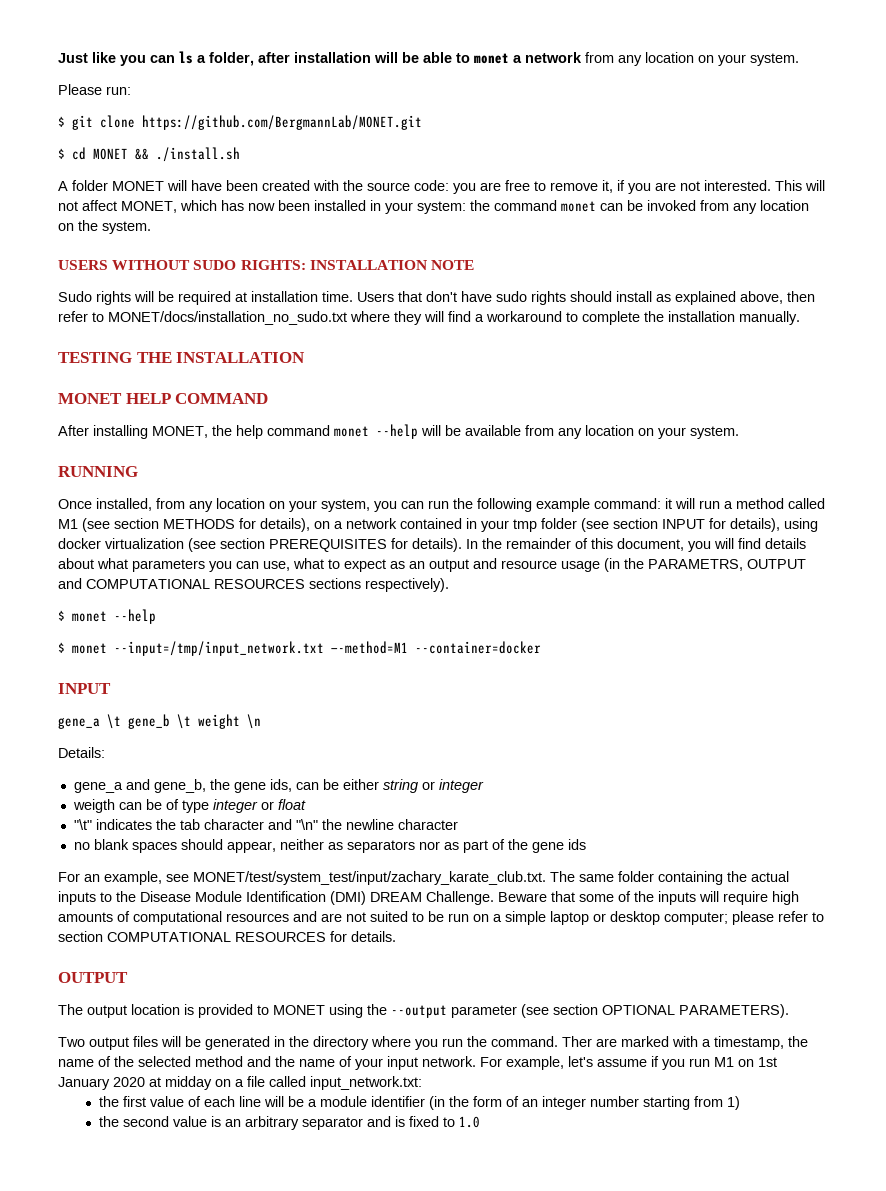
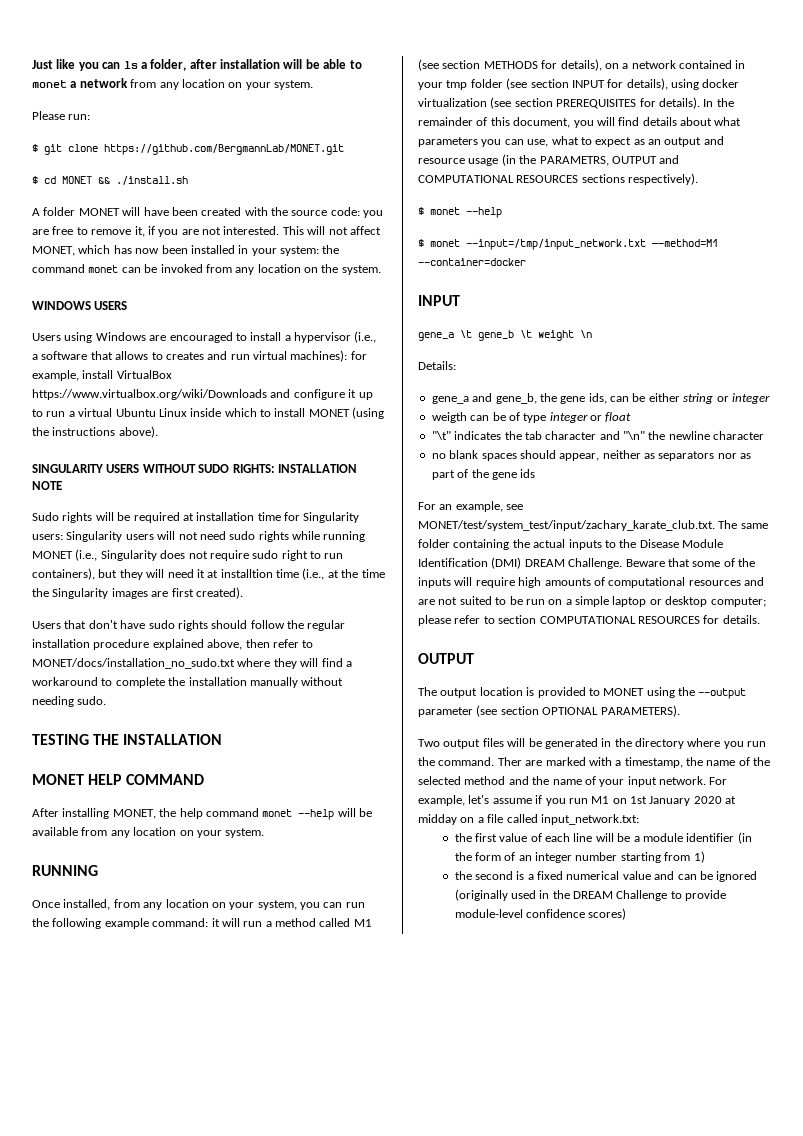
(151, 227) none -> [32,301,128,310] [32,331,377,343] [32,350,367,362] [32,370,172,381] [32,389,373,400] [32,407,385,419] [32,426,158,438] [32,464,103,473] WINDOWS USERS // Users using Windows are encouraged to install a hypervisor (i.e., a software that allows to creates and run virtual machines): for example, install VirtualBox https://www.virtualbox.org/wiki/Downloads and configure it up to run a virtual Ubuntu Linux inside which to install MONET (using the instructions above). // SINGULARITY
[322,291,353,302] time. -> [257,512,360,523] [32,531,366,542] [32,549,344,561] [32,568,385,580] [32,587,243,599] time for Singularity users: Singularity users will not need sudo rights while running MONET (i.e., Singularity does not require sudo right to run containers), but they will need it at installtion time (i.e., at the time the Singularity images are first created). //
[616,291,671,302] install as -> [250,620,346,631] [32,639,150,650] follow the regular installation procedure
[739,311,800,325] manually. -> [249,677,344,688] [32,696,107,707] manually without needing sudo.
[172,1116,480,1130] value is an arbitrary separator and is fixed to 1.0 -> [516,871,758,882] [454,889,727,901] [454,908,627,920] is a fixed numerical value and can be ignored (originally used in the DREAM Challenge to provide module-level confidence scores)

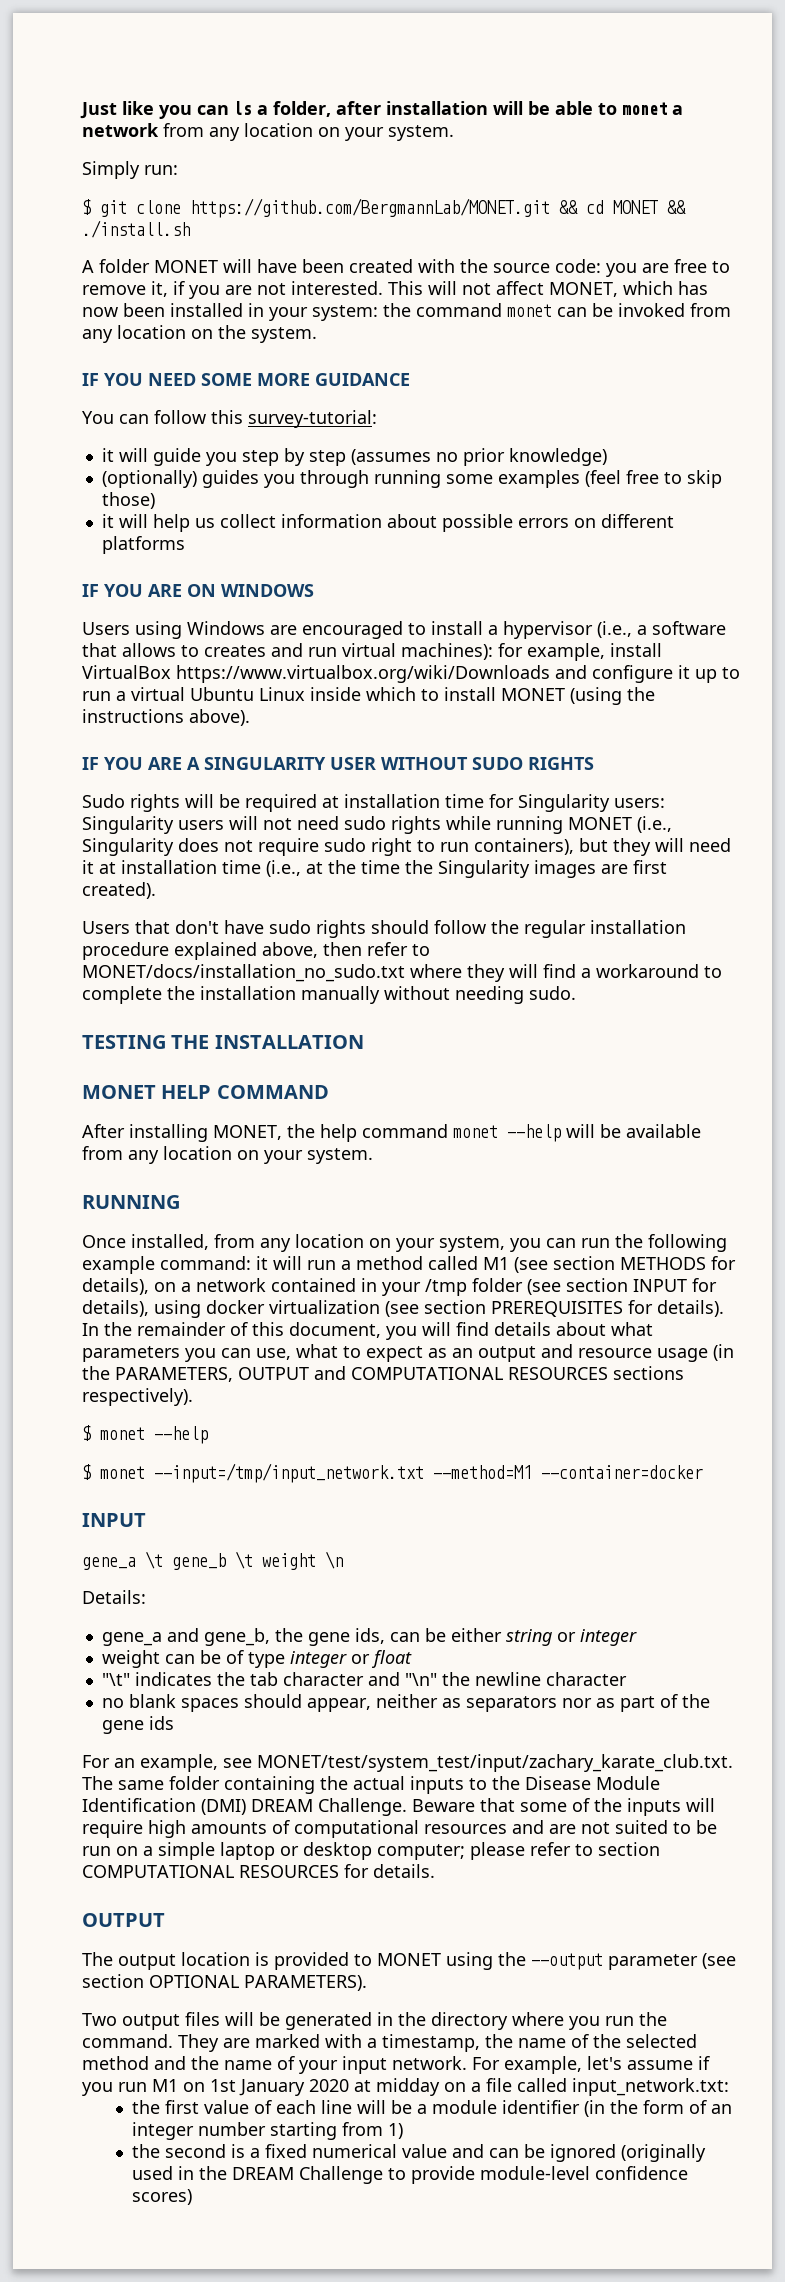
[32,111,65,120] Please -> [82,161,140,179] Simply
[32,176,38,184] // $ -> [559,200,578,214] &&
(381, 270) none -> [82,373,410,386] [82,410,377,428] [101,448,607,466] [101,470,722,488] [101,492,155,509] [101,514,674,532] [101,536,185,554] [82,584,216,597] IF YOU NEED SOME MORE GUIDANCE // You can follow this survey-tutorial: // it will guide you step by step (assumes no prior knowledge) // (optionally) guides you through running some examples (feel free to skip those) // it will help us collect information about possible errors on different platforms // IF YOU ARE ON
[94,301,128,310] USERS -> (314, 590) none
[32,464,357,473] [32,481,62,490] SINGULARITY USERS WITHOUT SUDO RIGHTS: INSTALLATION NOTE -> [82,757,594,770] IF YOU ARE A SINGULARITY USER WITHOUT SUDO RIGHTS
[220,569,273,578] installtion -> [121,860,217,874] installation
[446,80,468,90] tmp -> [425,1279,467,1296] /tmp
[539,156,609,166] PARAMETRS, -> [115,1367,233,1382] PARAMETERS,
[431,412,467,423] weigth -> [101,1650,160,1668] weight
[497,757,522,766] Ther -> [178,2034,219,2052] They

